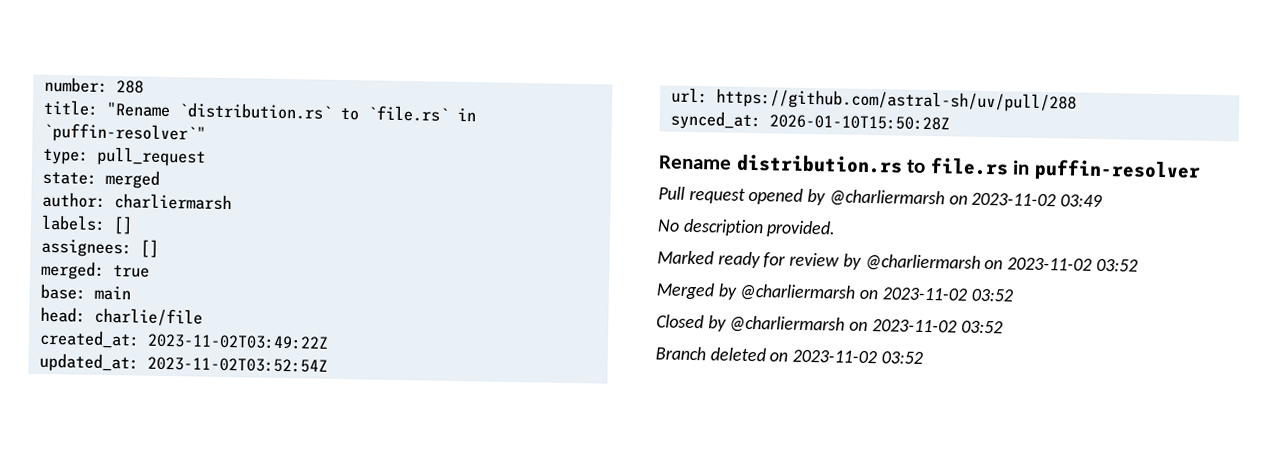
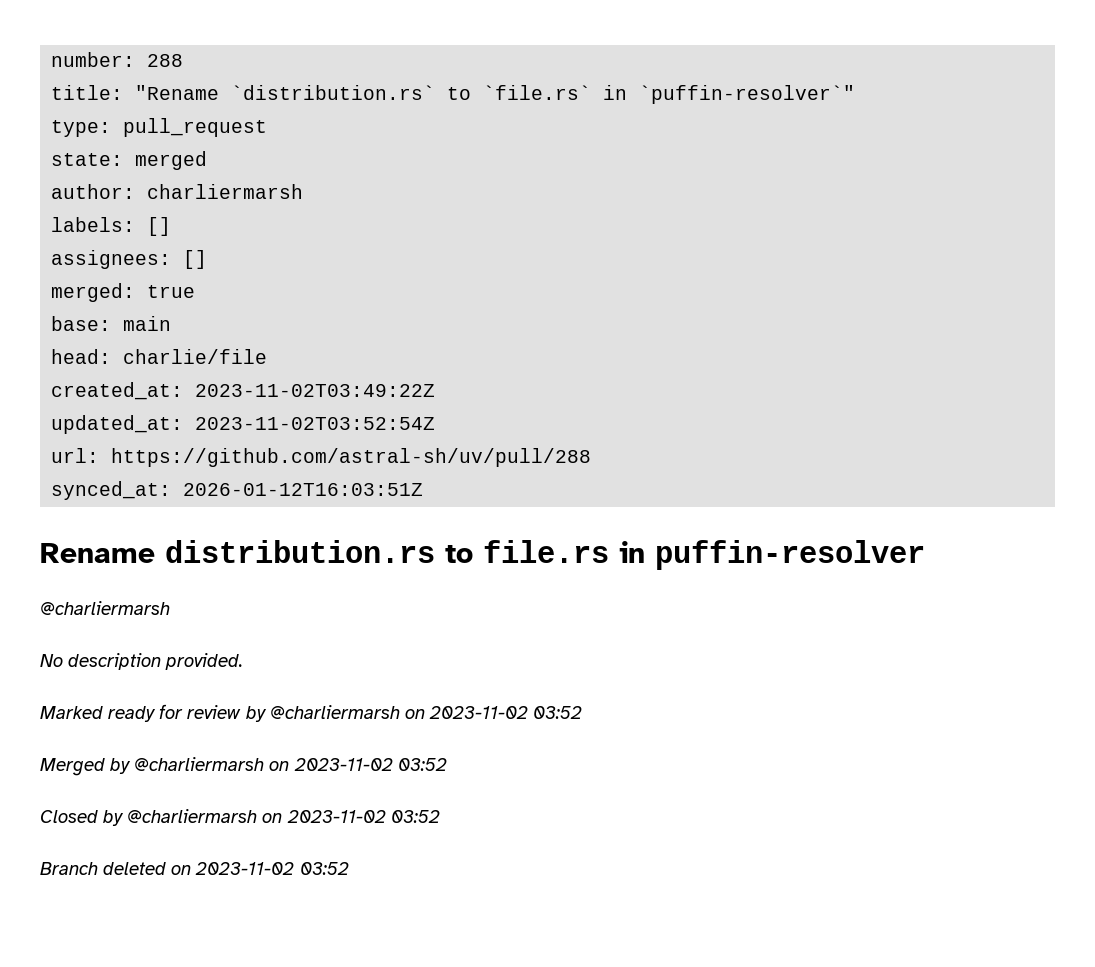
[768,114,950,131] 2026-01-10T15:50:28Z -> [183,483,424,496] 2026-01-12T16:03:51Z
[658,186,1104,208] Pull request opened by @charliermarsh on 2023-11-02 03:49 -> [40,601,170,615] @charliermarsh

